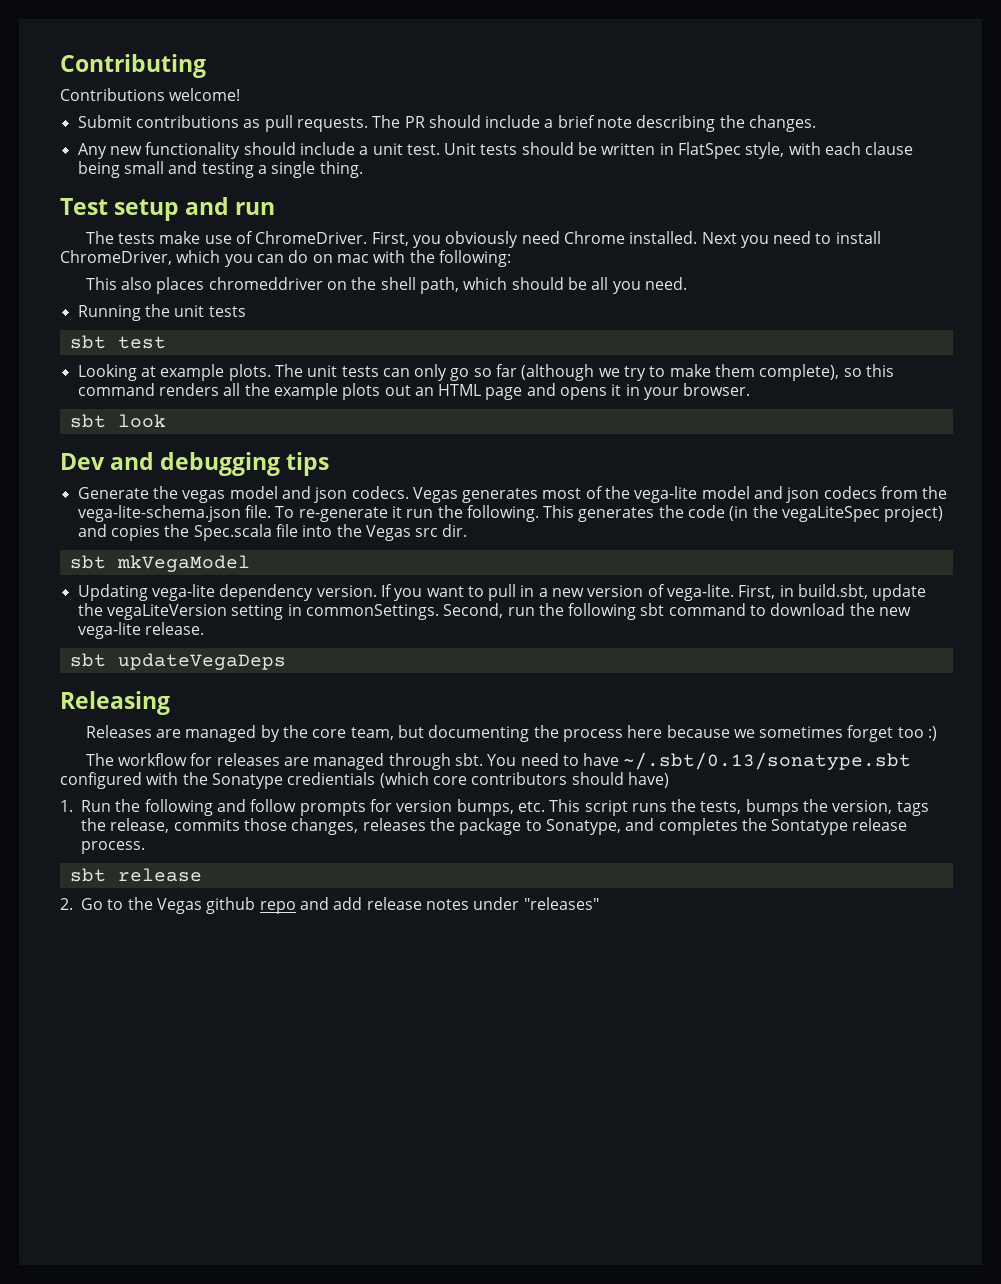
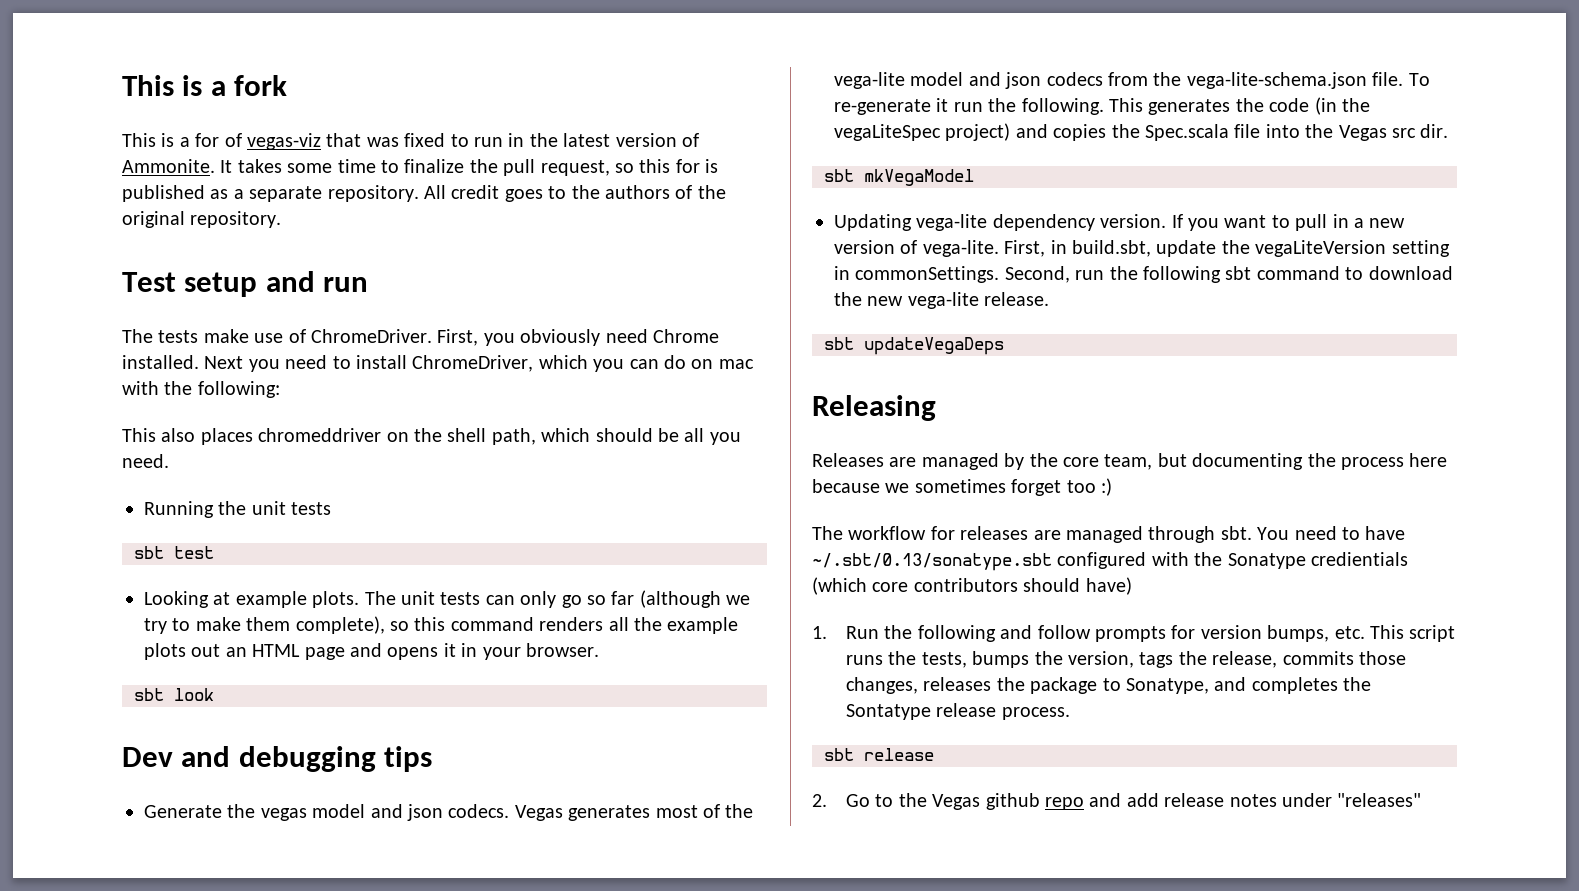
[60,54,206,78] [60,88,241,101] [77,115,817,132] [77,142,914,159] [77,161,363,178] Contributing // Contributions welcome! // Submit contributions as pull requests. The PR should include a brief note describing the changes. // Any new functionality should include a unit test. Unit tests should be written in FlatSpec style, with each clause being small and testing a single thing. -> [122,75,288,96] [122,133,699,150] [122,159,719,176] [122,185,726,202] [122,211,282,228] This is a fork // This is a for of vegas-viz that was fixed to run in the latest version of Ammonite. It takes some time to finalize the pull request, so this for is published as a separate repository. All credit goes to the authors of the original repository.

